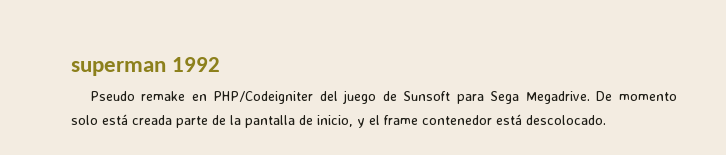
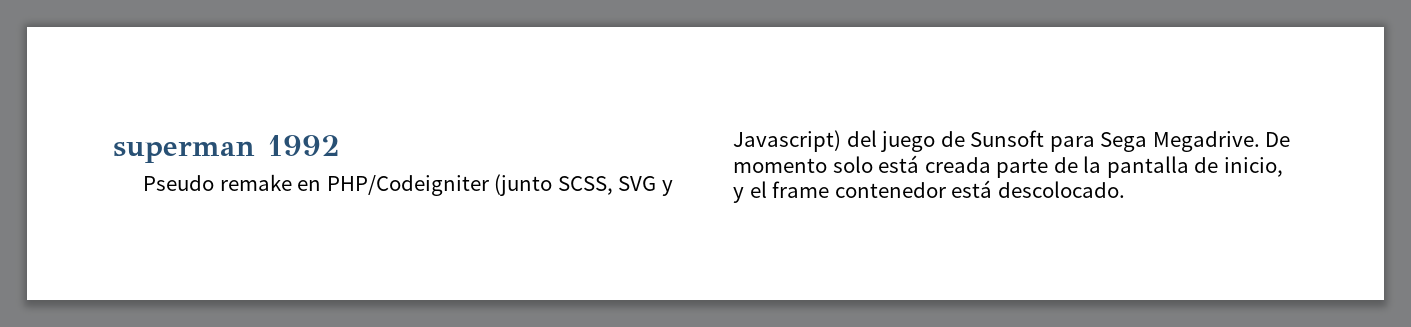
(314, 97) none -> [494,174,673,196] [733,130,841,152] (junto SCSS, SVG y Javascript)

